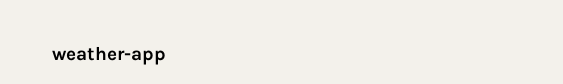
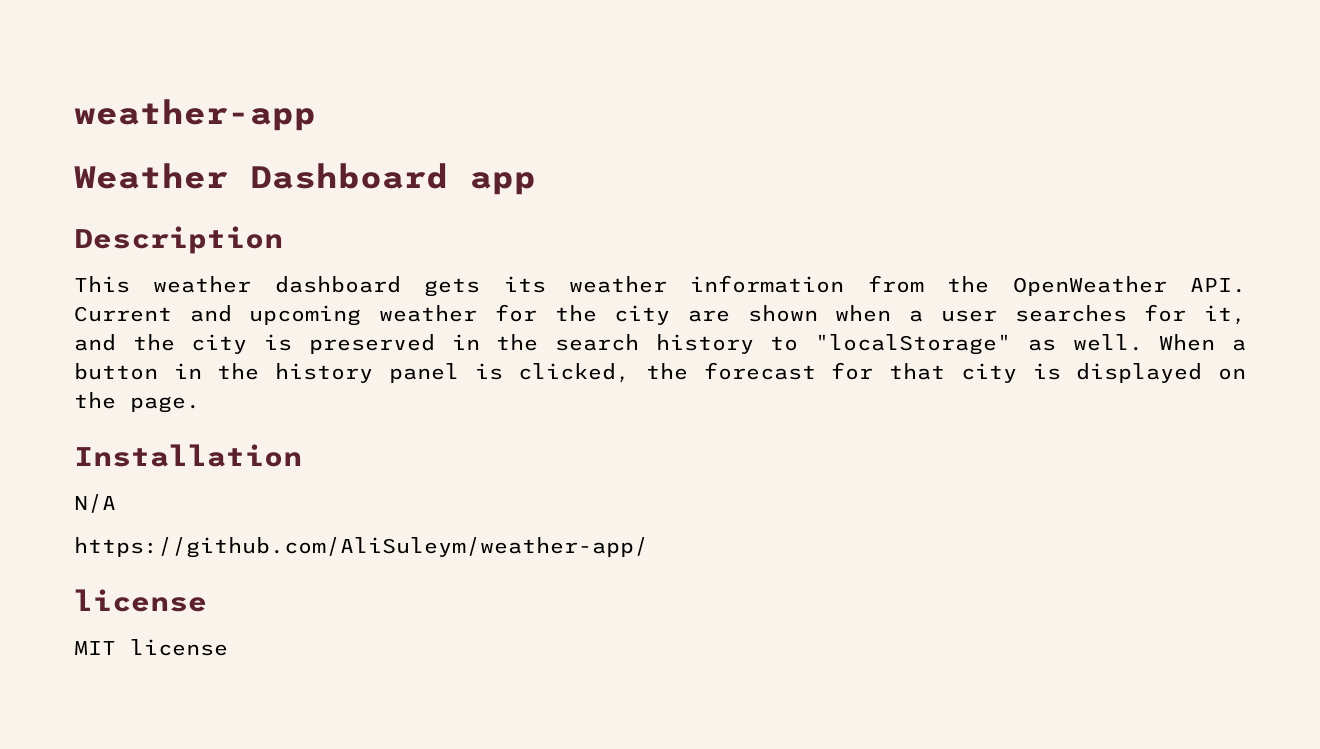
(166, 55) none -> [74,163,536,195] [74,226,283,254] [74,275,1246,297] [74,304,1246,326] [74,334,1246,355] [74,362,1246,383] [74,392,200,413] [74,444,302,467] [74,494,116,513] [74,537,648,558] [74,589,207,612] [74,639,228,656] // Weather Dashboard app // Description // This weather dashboard gets its weather information from the OpenWeather API. Current and upcoming weather for the city are shown when a user searches for it, and the city is preserved in the search history to "localStorage" as well. When a button in the history panel is clicked, the forecast for that city is displayed on the page. // Installation // N/A // https://github.com/AliSuleym/weather-app/ // license // MIT license

